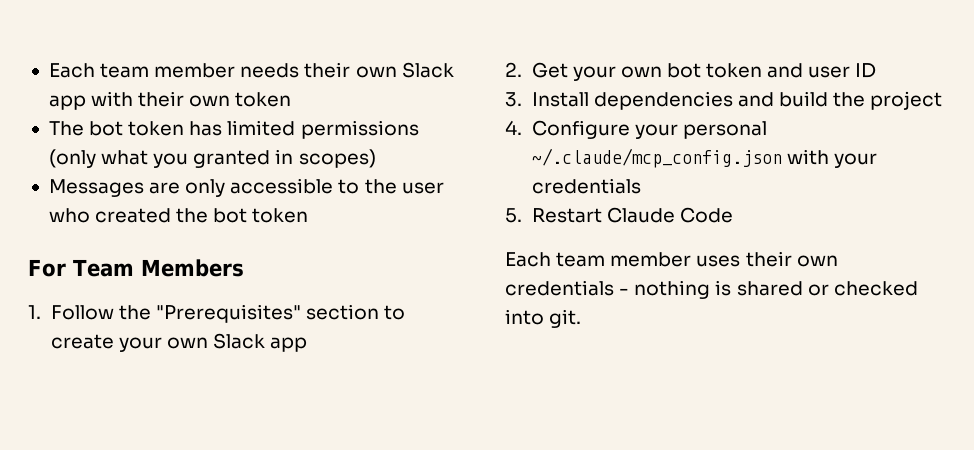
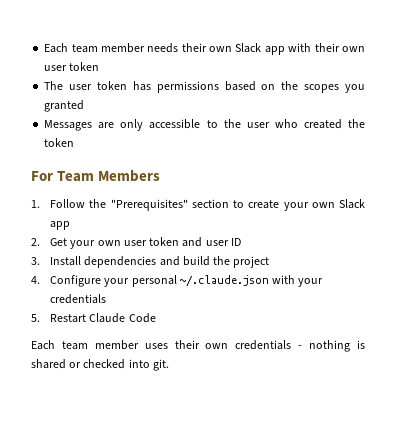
(231, 101) none -> [44,65,68,71] user
[89,121,124,136] bot -> [69,84,93,90] user
[227,120,419,139] [48,149,149,168] limited permissions (only what -> [156,81,340,93] permissions based on the scopes
[275,149,376,168] in scopes) -> (85, 106) none
[213,208,248,223] bot -> (365, 123) none
[666,63,701,78] bot -> [123,240,147,246] user
[531,148,782,168] ~/.claude/mcp_config.json -> [179,275,269,287] ~/.claude.json

